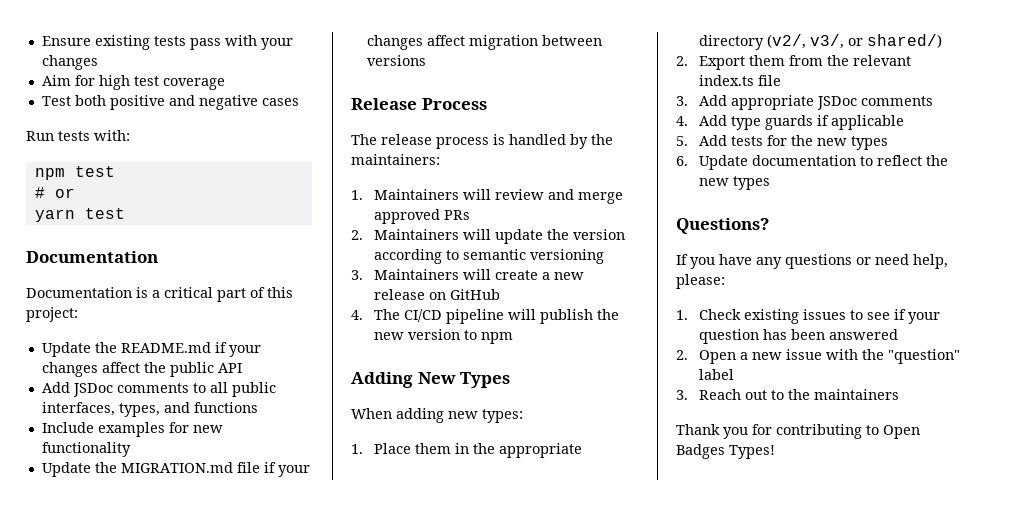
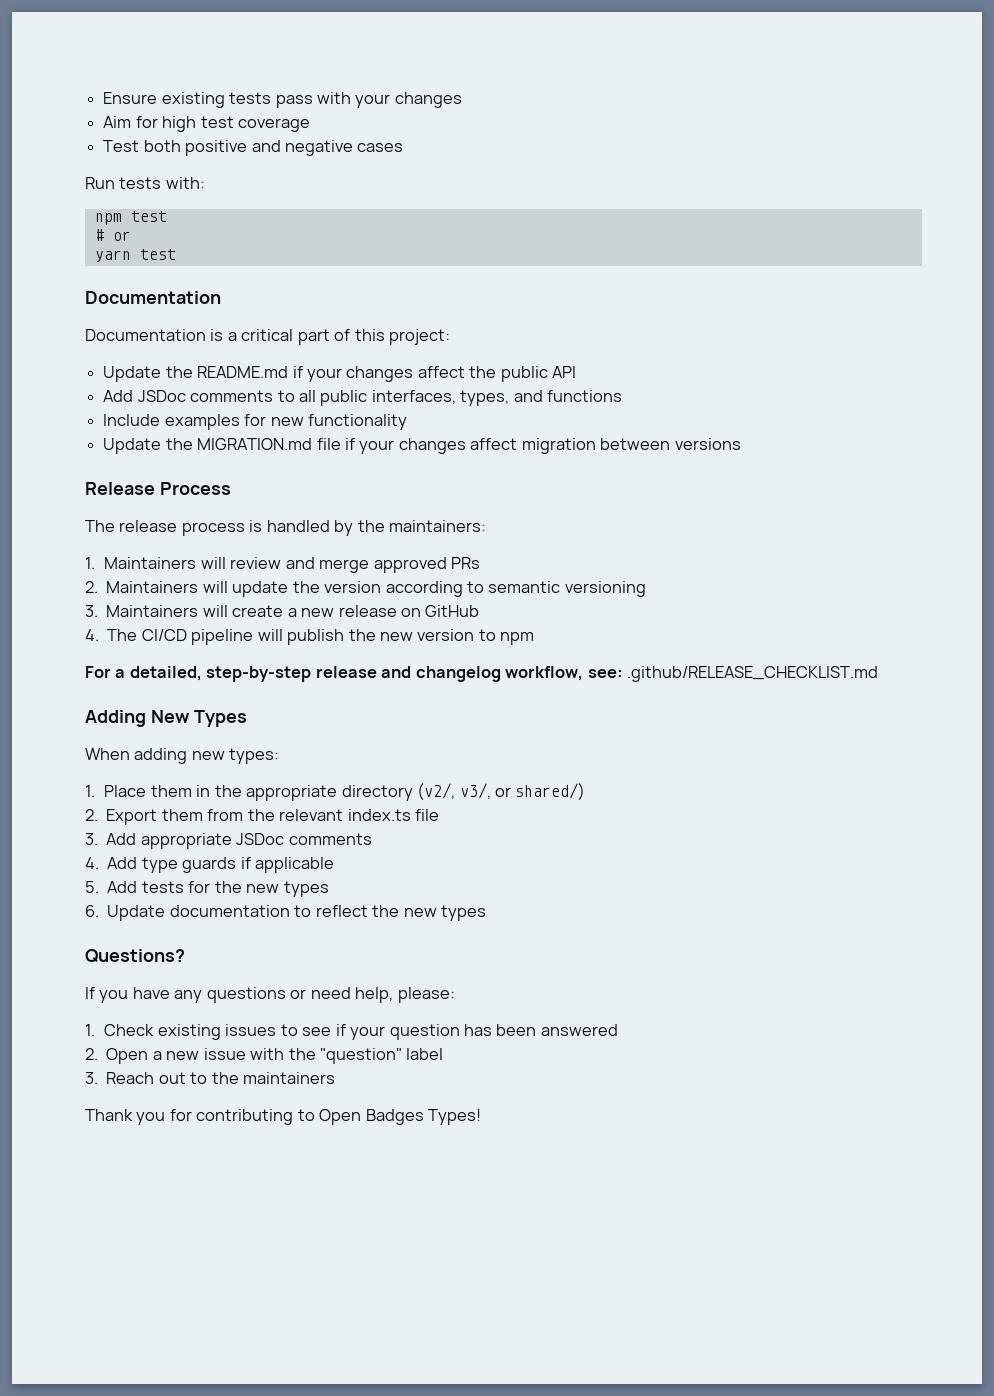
(514, 338) none -> [85,666,879,682] // For a detailed, step-by-step release and changelog workflow, see: .github/RELEASE_CHECKLIST.md

